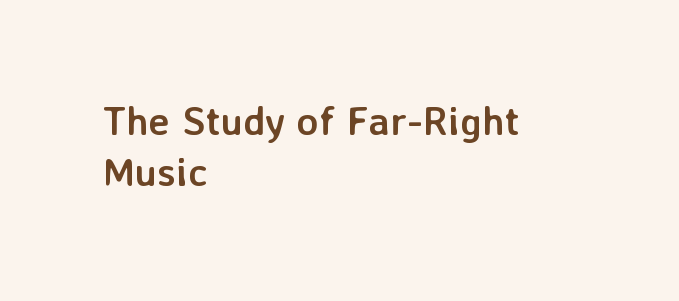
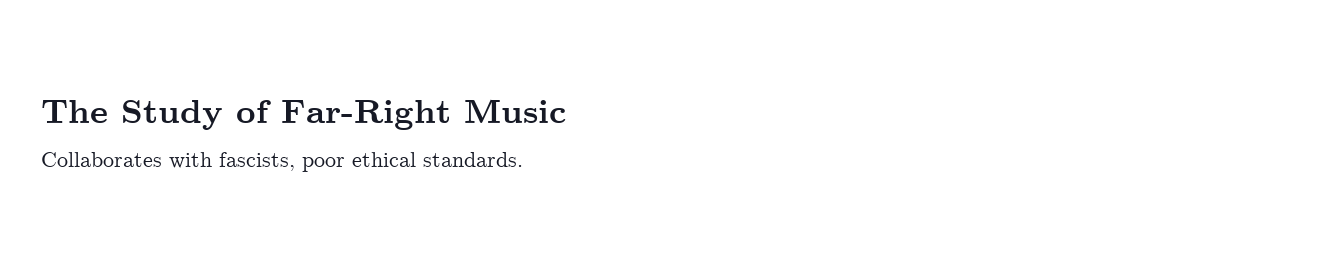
(208, 172) none -> [41,152,523,172] // Collaborates with fascists, poor ethical standards.

